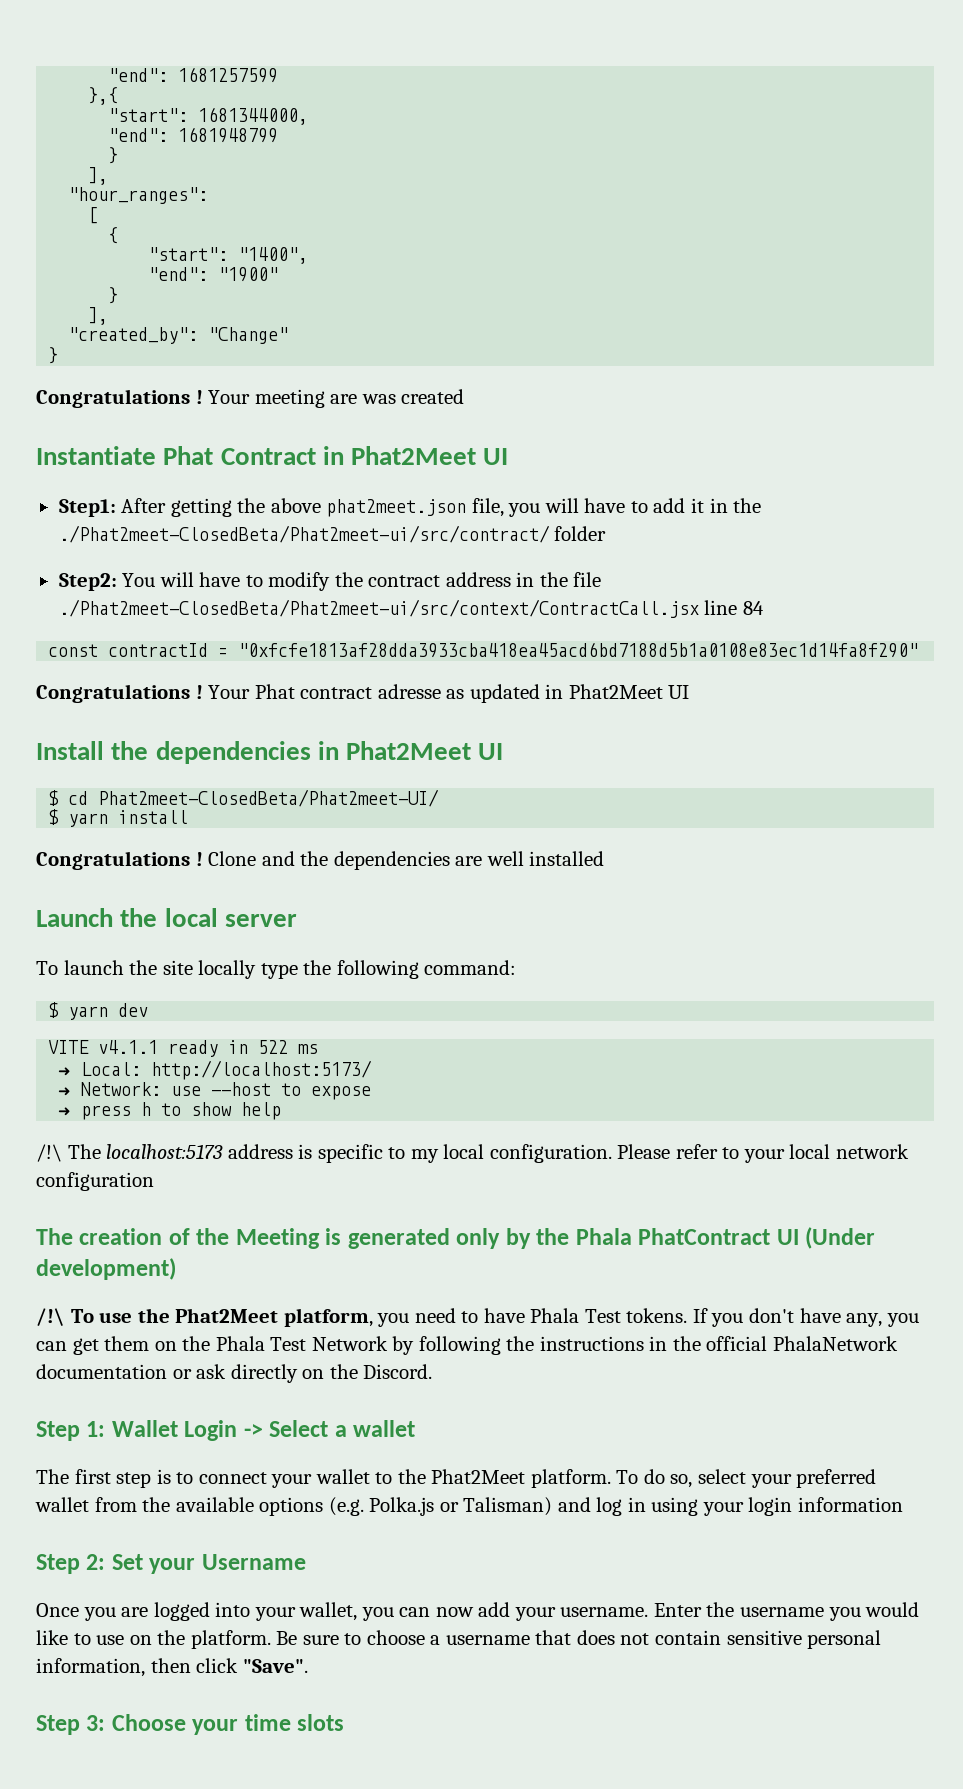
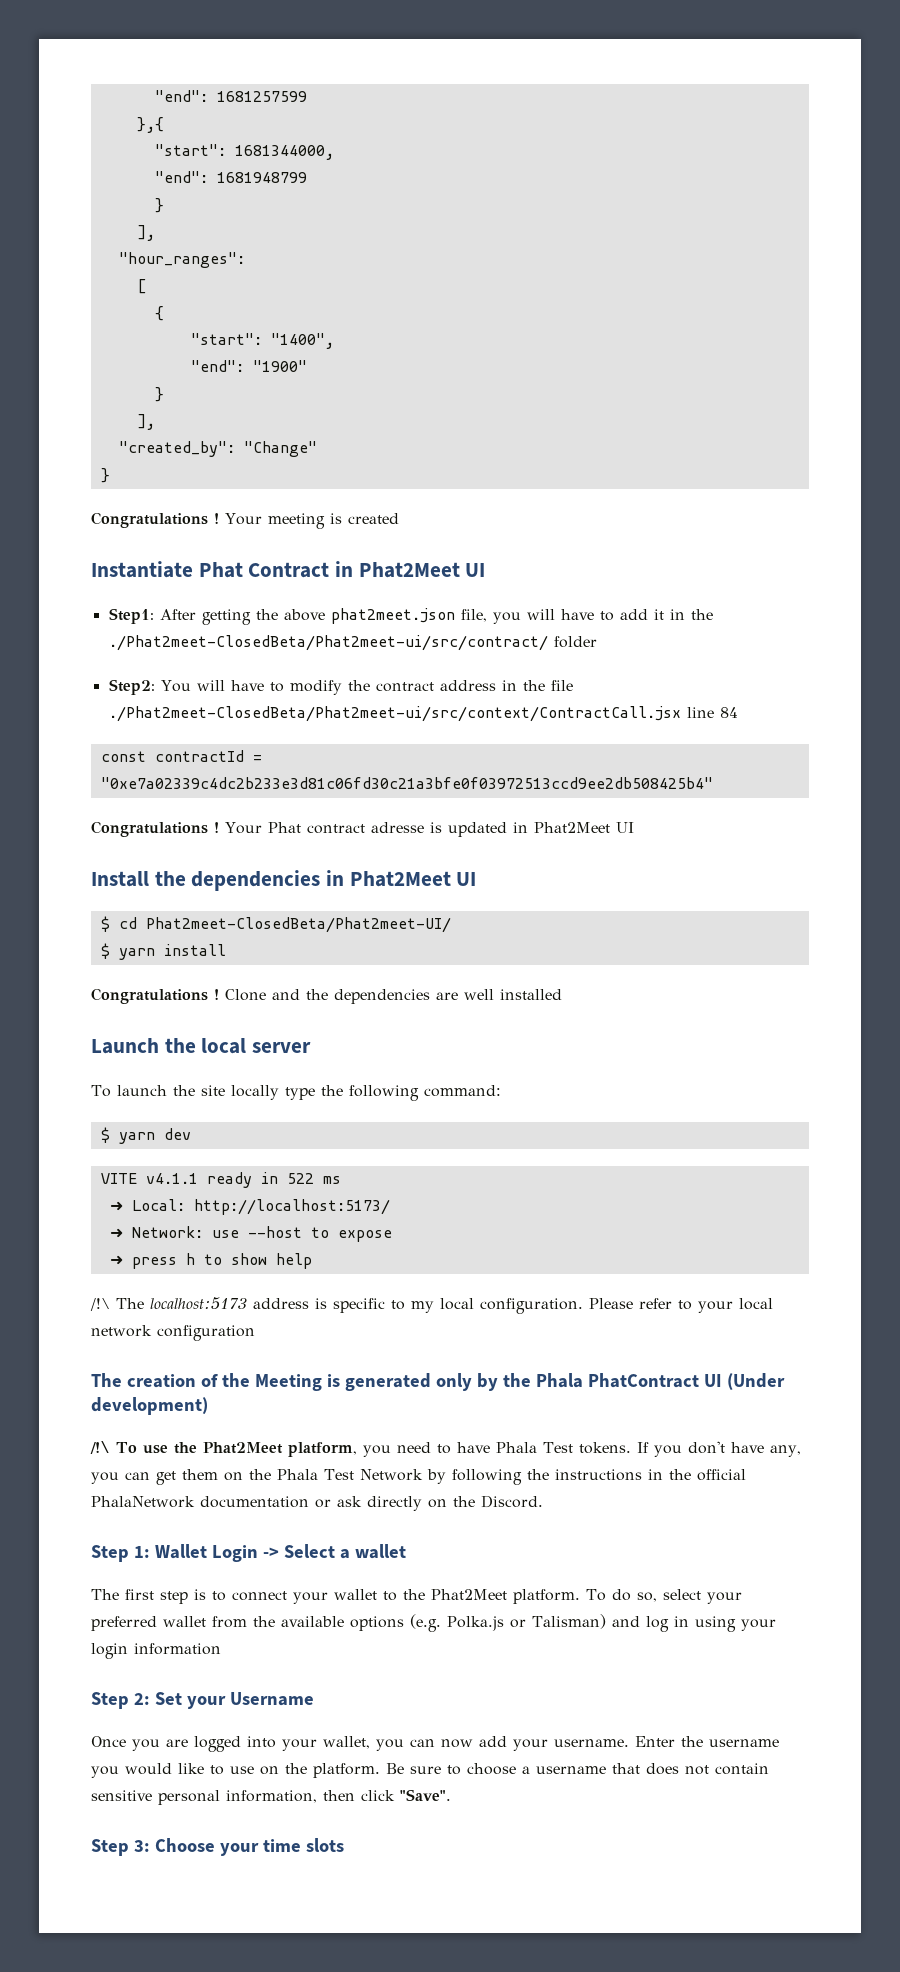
[330,394,396,404] are was -> [329,513,342,524] is
[238,642,919,658] "0xfcfe1813af28dda3933cba418ea45acd6bd7188d5b1a0108e83ec1d14fa8f290" -> [100,777,713,789] "0xe7a02339c4dc2b233e3d81c06fd30c21a3bfe0f03972513ccd9ee2db508425b4"
[446,689,465,699] as -> [429,822,442,833] is

